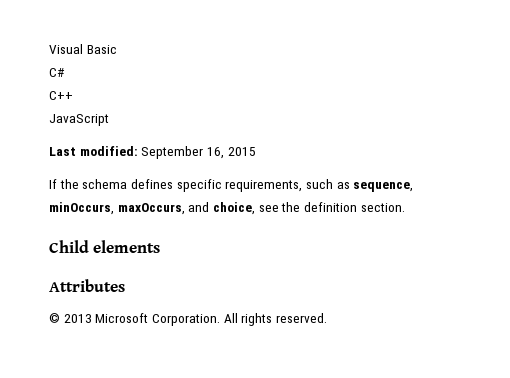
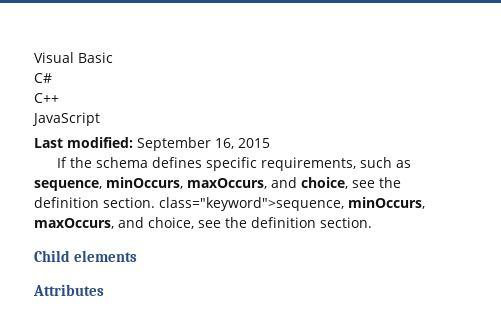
[49,240,161,253] [49,279,125,292] [49,313,327,326] // Child elements // Attributes // © 2013 Microsoft Corporation. All rights reserved. -> [159,197,425,211] [34,217,372,229] [34,250,138,262] [33,284,104,296] class="keyword">sequence, minOccurs, maxOccurs, and choice, see the definition section. // Child elements // Attributes

